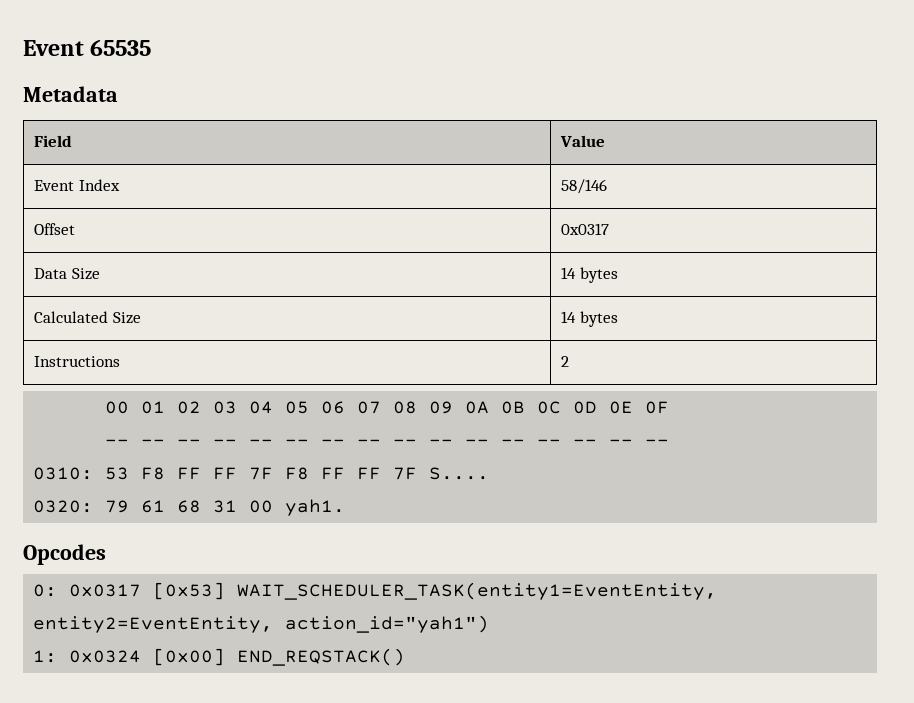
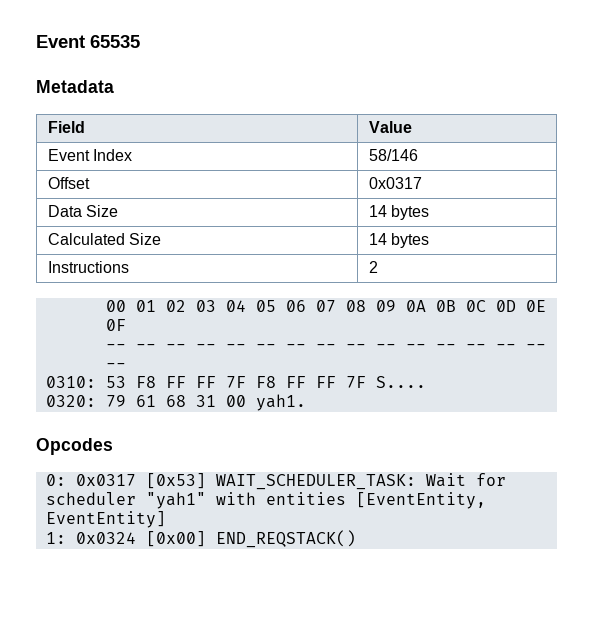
[237,582,718,600] [33,615,490,633] WAIT_SCHEDULER_TASK(entity1=EventEntity, entity2=EventEntity, action_id="yah1") -> [215,473,506,490] [45,492,486,509] [45,511,166,528] WAIT_SCHEDULER_TASK: Wait for scheduler "yah1" with entities [EventEntity, EventEntity]

